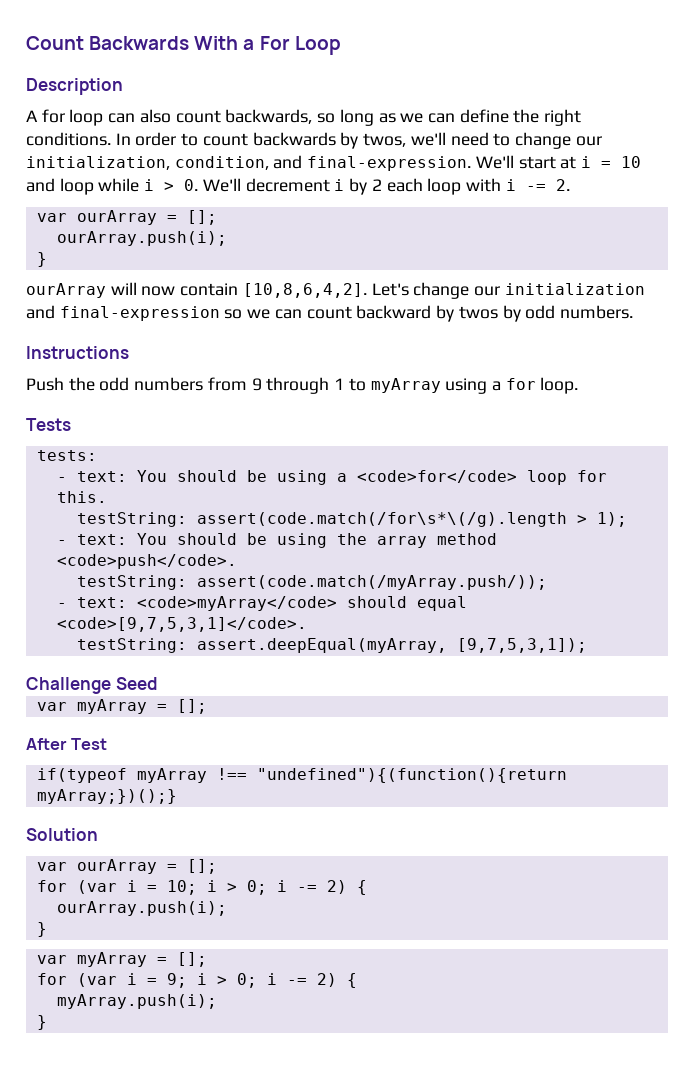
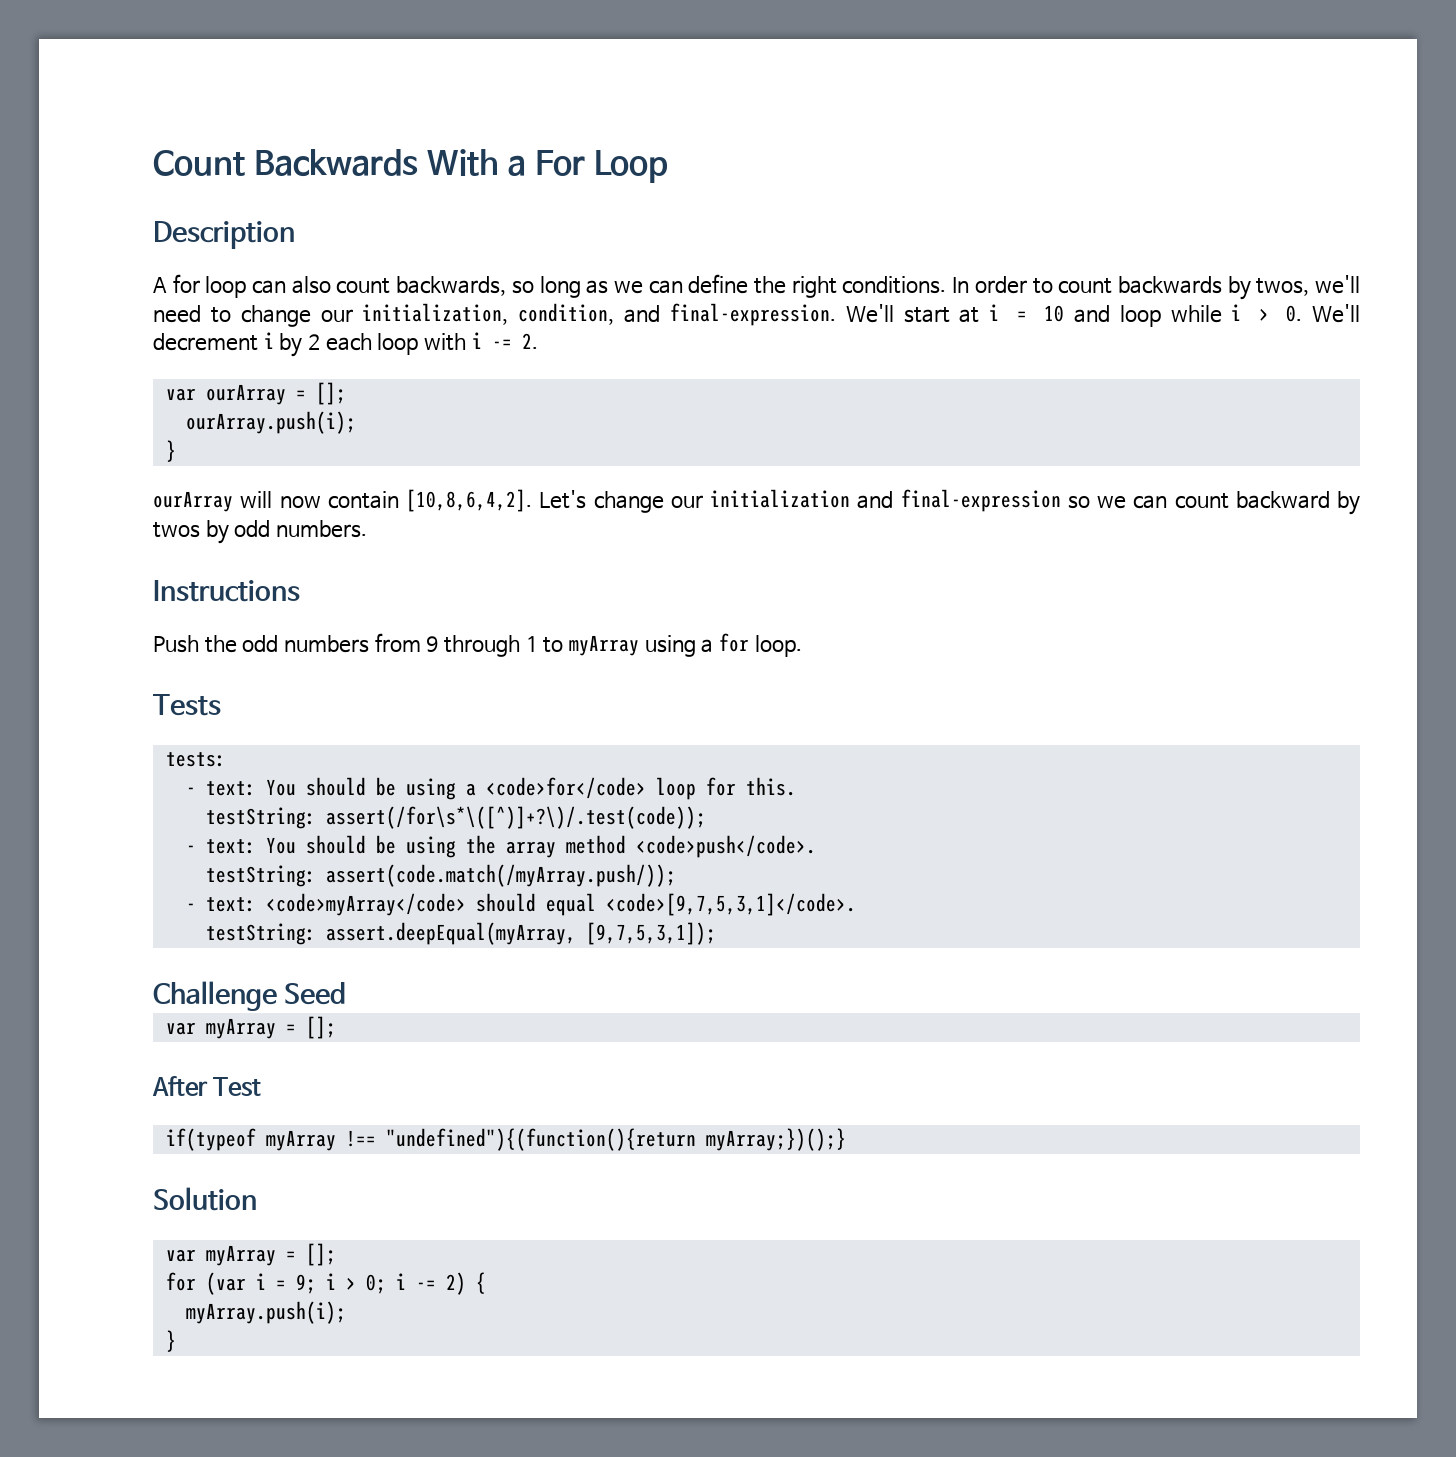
[196,512,627,527] assert(code.match(/for\s*\(/g).length > 1); -> [325,806,706,829] assert(/for\s*\([^)]+?\)/.test(code));
[36,859,217,874] [36,880,367,895] [56,901,227,916] [36,922,47,937] // var ourArray = []; // for (var i = 10; i > 0; i -= 2) { // ourArray.push(i); // } -> (257, 1199) none

